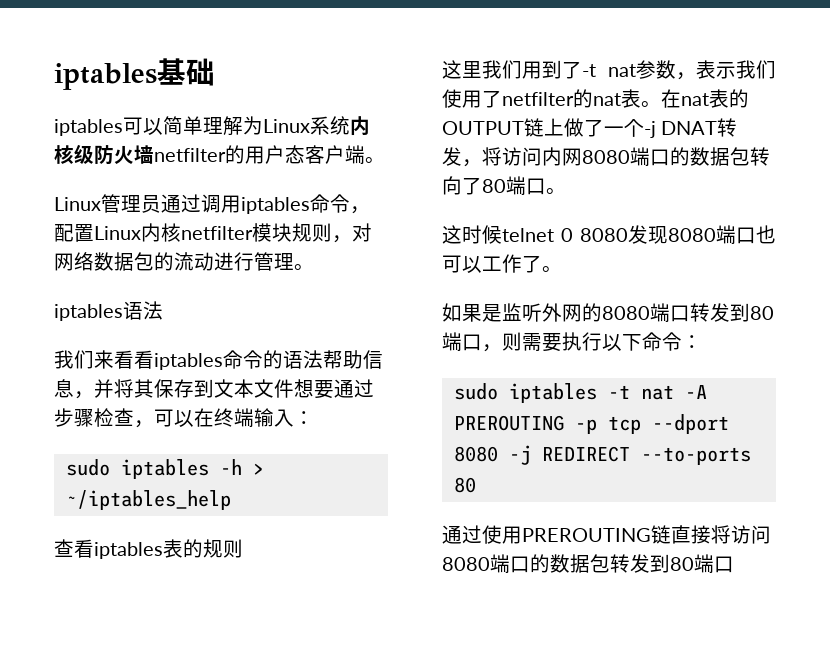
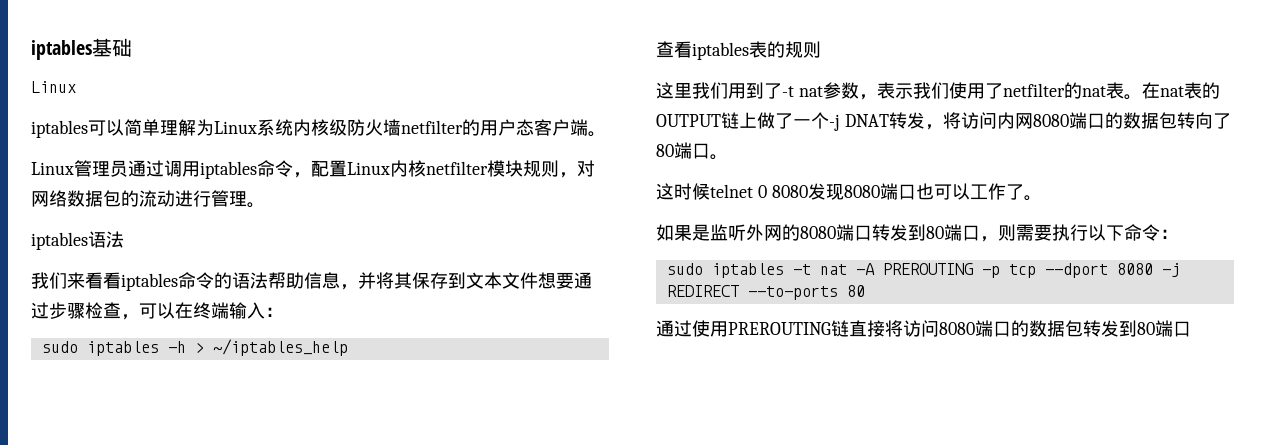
(215, 72) none -> [31,81,76,93] // Linux

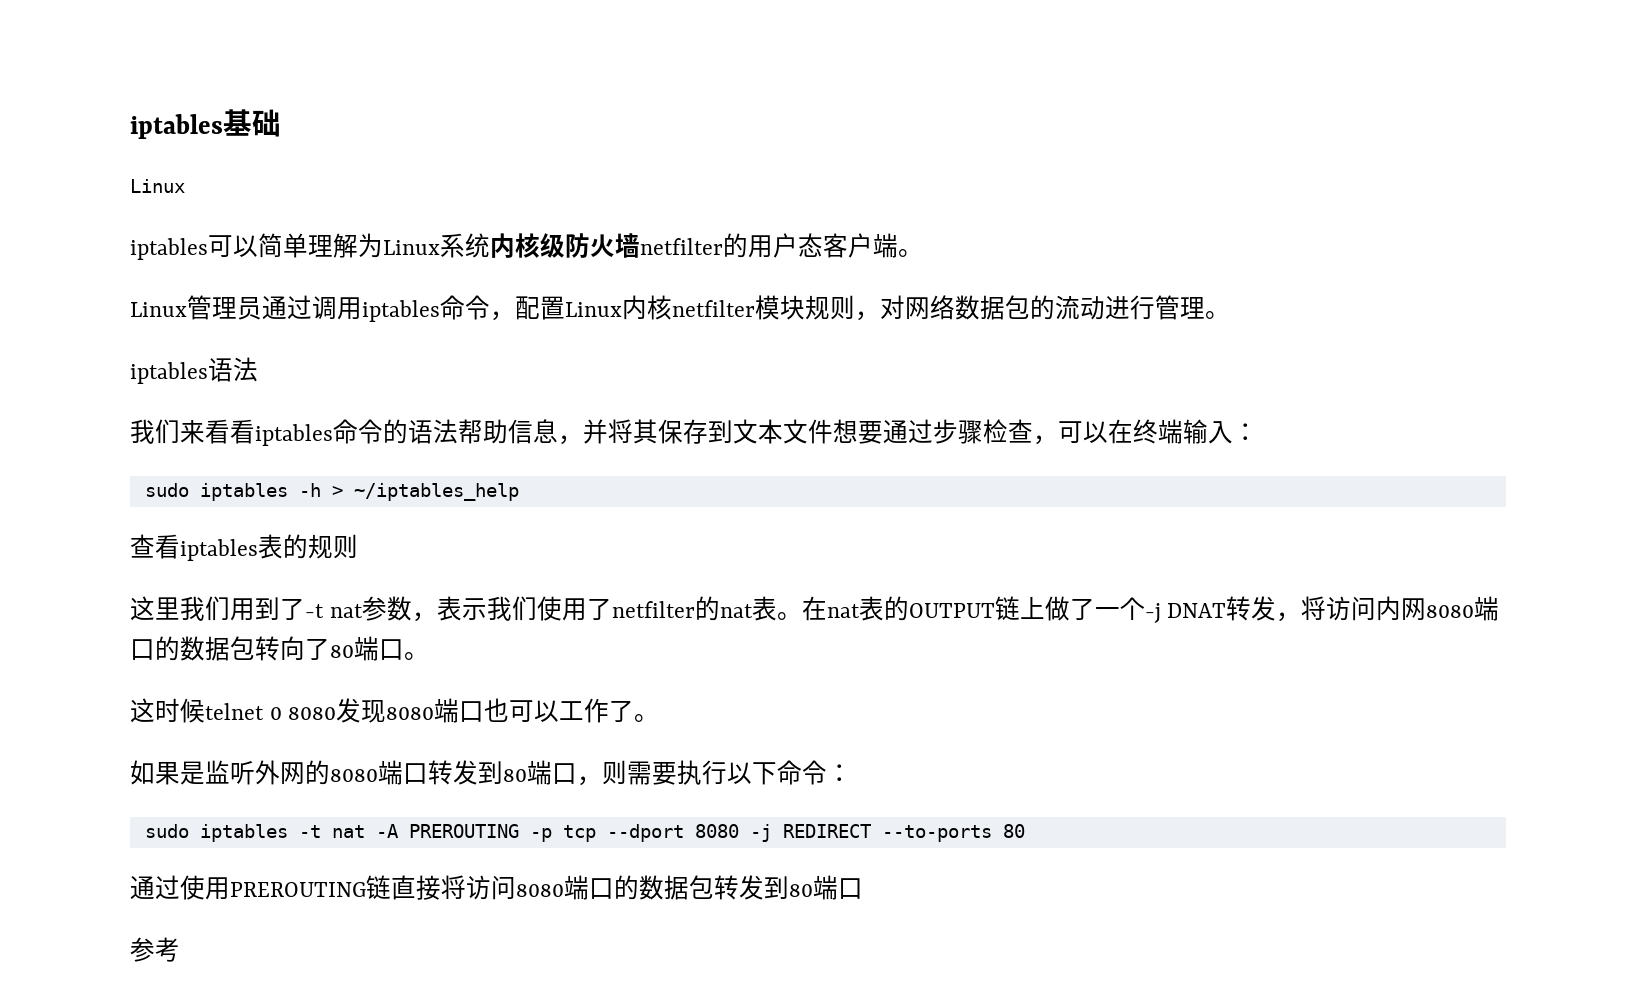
(1191, 329) none -> [130,937,180,962] // 参考

